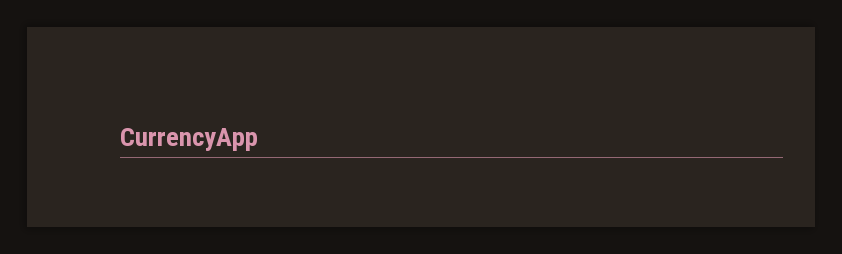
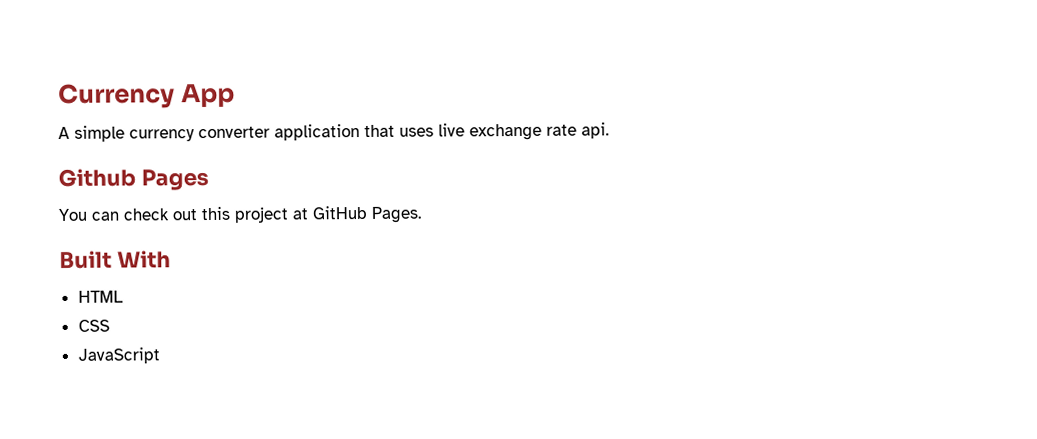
[120,128,258,151] CurrencyApp -> [58,83,235,109] [58,122,609,142] [58,168,209,191] [58,205,422,223] [59,250,171,269] [77,290,123,303] [77,319,110,332] [77,347,160,364] Currency App // A simple currency converter application that uses live exchange rate api. // Github Pages // You can check out this project at GitHub Pages. // Built With // HTML // CSS // JavaScript

